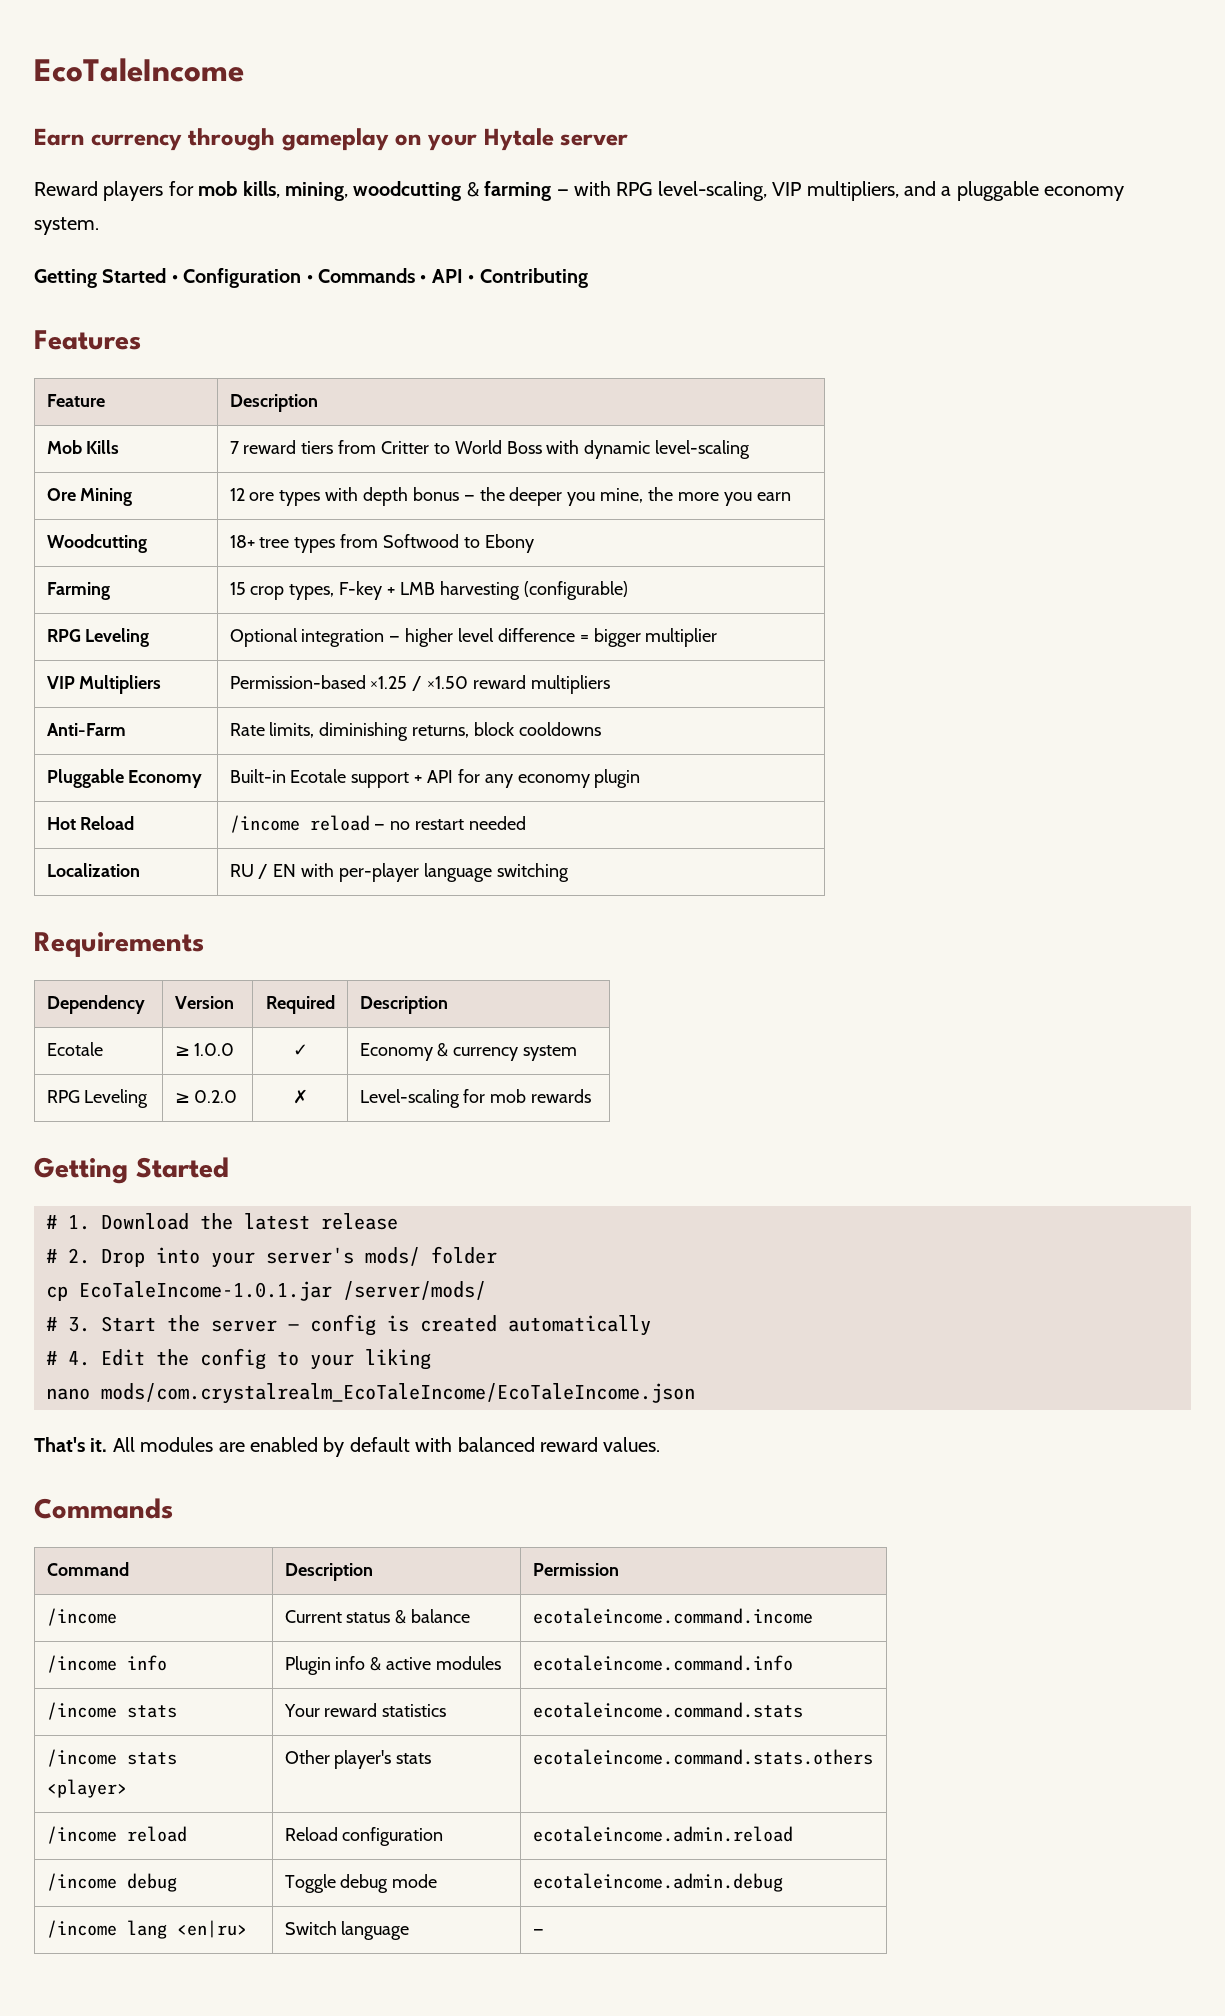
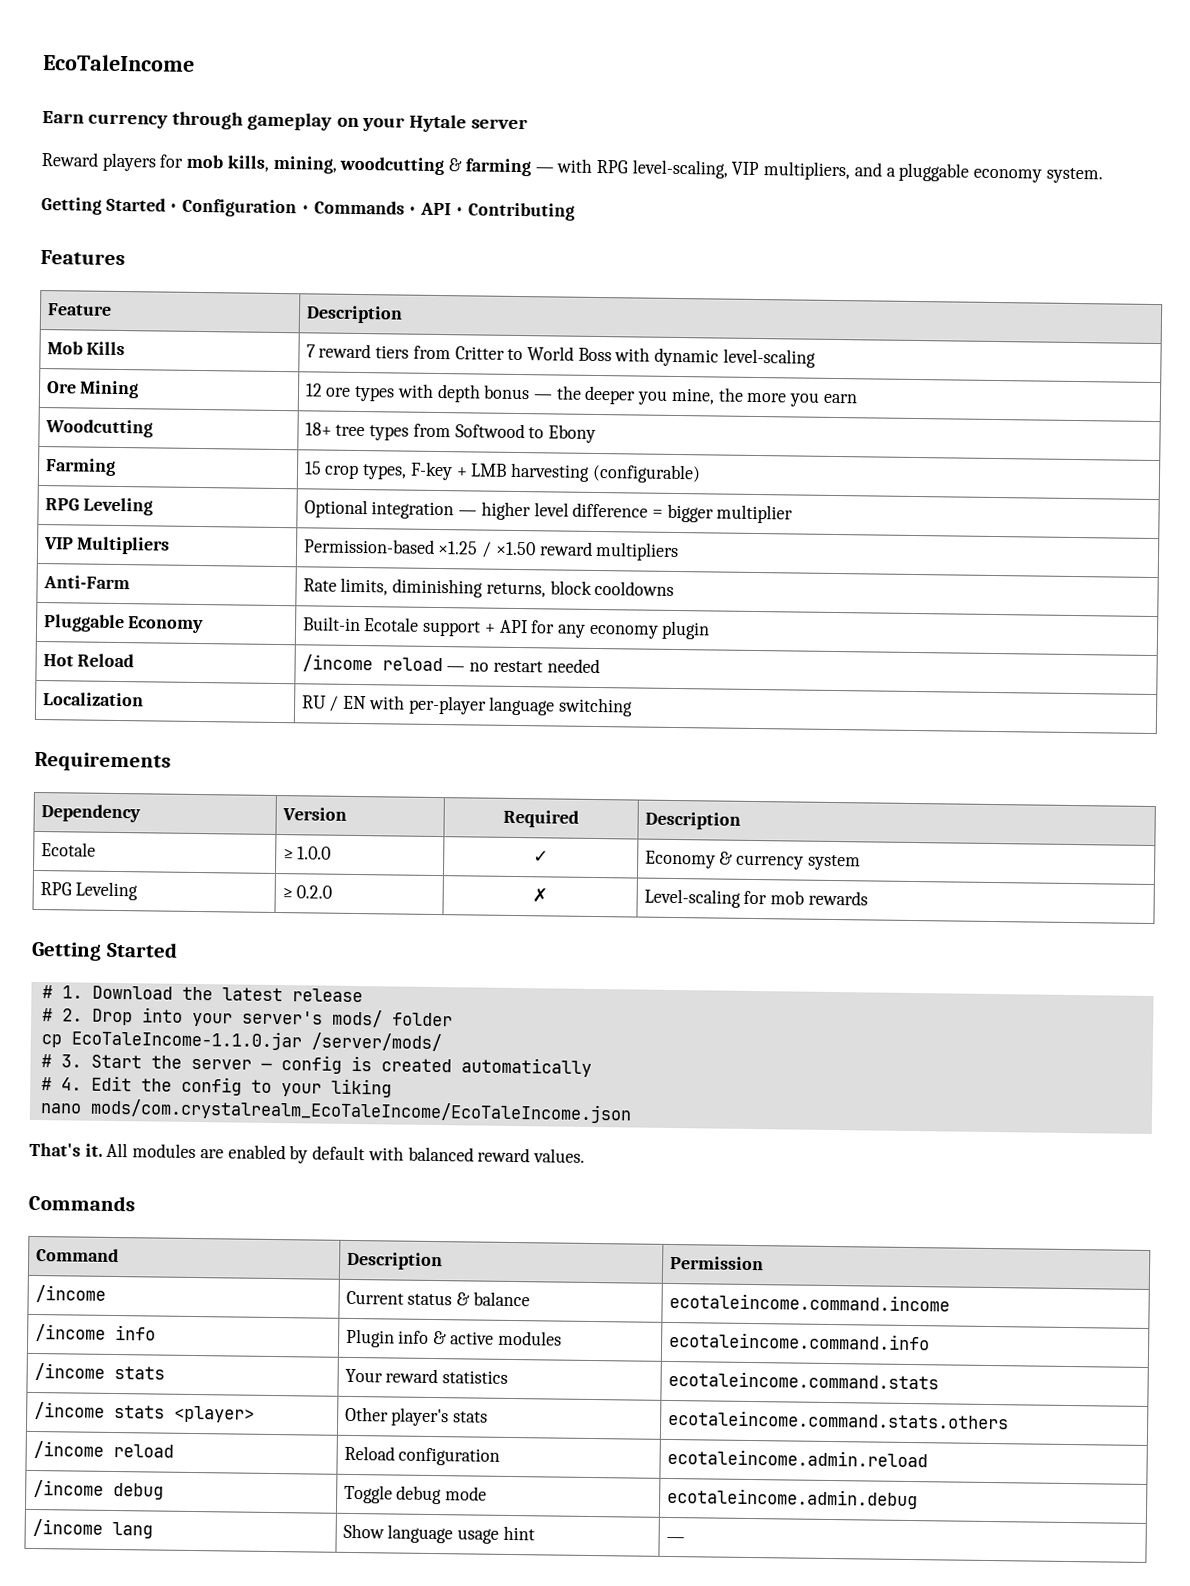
[79,1281,332,1301] EcoTaleIncome-1.0.1.jar -> [70,1029,302,1051] EcoTaleIncome-1.1.0.jar
[176,1920,247,1938] [284,1921,410,1940] <en|ru> | Switch language -> [342,1523,535,1544] | Show language usage hint

